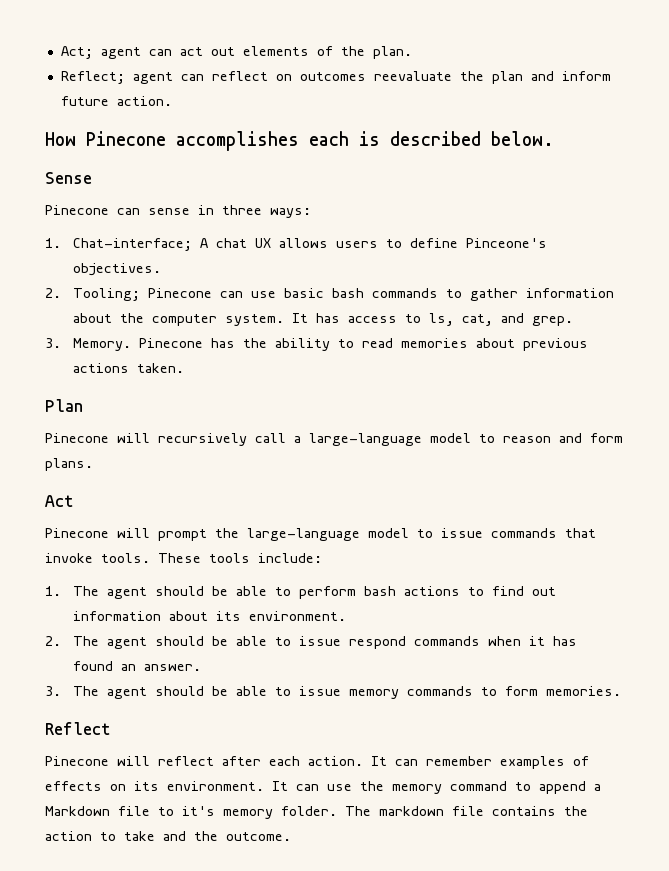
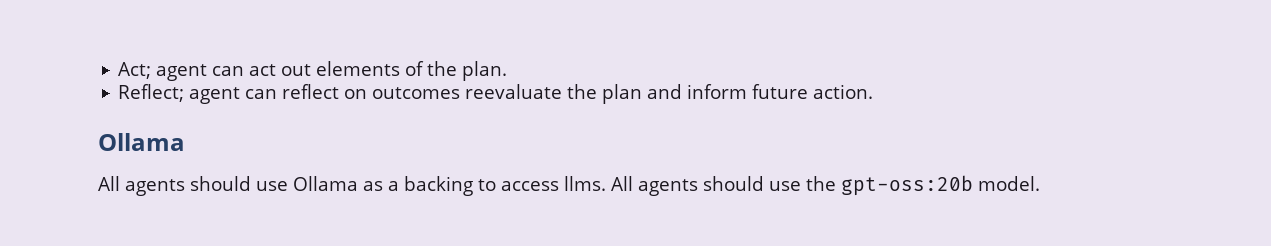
[45,131,554,151] [45,172,92,184] [45,205,311,218] [45,238,548,251] [73,263,162,276] [45,288,615,301] [73,313,574,326] [45,338,589,351] [73,363,185,373] [45,399,83,412] [45,433,623,446] [45,458,93,471] [45,495,74,507] [45,528,596,541] [45,553,322,563] [45,586,557,599] [73,611,347,621] [45,636,578,649] [73,661,202,671] [45,686,622,699] [45,722,111,735] [45,756,589,769] [45,781,601,794] [45,806,588,819] [45,831,291,841] How Pinecone accomplishes each is described below. // Sense // Pinecone can sense in three ways: // 1. Chat-interface; A chat UX allows users to define Pinceone's objectives. // 2. Tooling; Pinecone can use basic bash commands to gather information about the computer system. It has access to ls, cat, and grep. // 3. Memory. Pinecone has the ability to read memories about previous actions taken. // Plan // Pinecone will recursively call a large-language model to reason and form plans. // Act // Pinecone will prompt the large-language model to issue commands that invoke tools. These tools include: // 1. The agent should be able to perform bash actions to find out information about its environment. // 2. The agent should be able to issue respond commands when it has found an answer. // 3. The agent should be able to issue memory commands to form memories. // Reflect // Pinecone will reflect after each action. It can remember examples of effects on its environment. It can use the memory command to append a Markdown file to it's memory folder. The markdown file contains the action to take and the outcome. -> [98,133,185,151] [98,175,1040,196] Ollama // All agents should use Ollama as a backing to access llms. All agents should use the gpt-oss:20b model.

